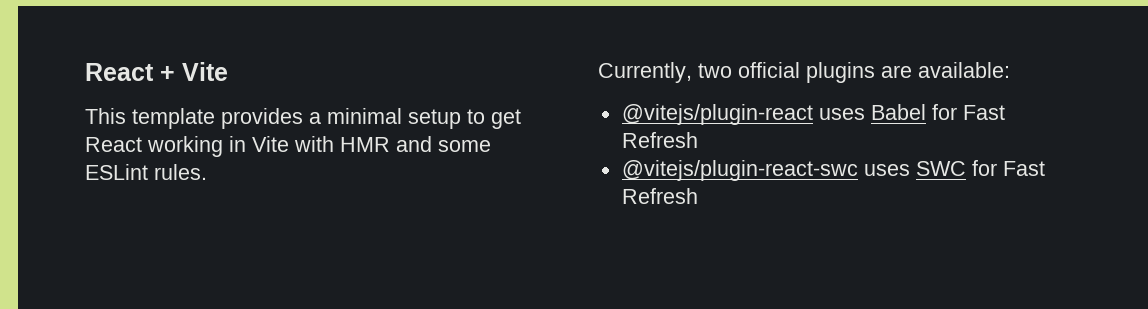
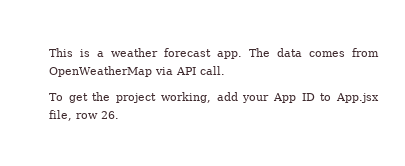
[85,62,228,81] [85,108,521,129] [85,136,491,157] [85,164,207,180] [598,62,1010,83] [621,104,1005,125] [621,132,698,148] [621,160,1045,181] [621,188,698,204] React + Vite // This template provides a minimal setup to get React working in Vite with HMR and some ESLint rules. // Currently, two official plugins are available: // @vitejs/plugin-react uses Babel for Fast Refresh // @vitejs/plugin-react-swc uses SWC for Fast Refresh -> [49,48,379,59] [49,66,225,77] [49,92,379,103] [49,110,119,121] This is a weather forecast app. The data comes from OpenWeatherMap via API call. // To get the project working, add your App ID to App.jsx file, row 26.

